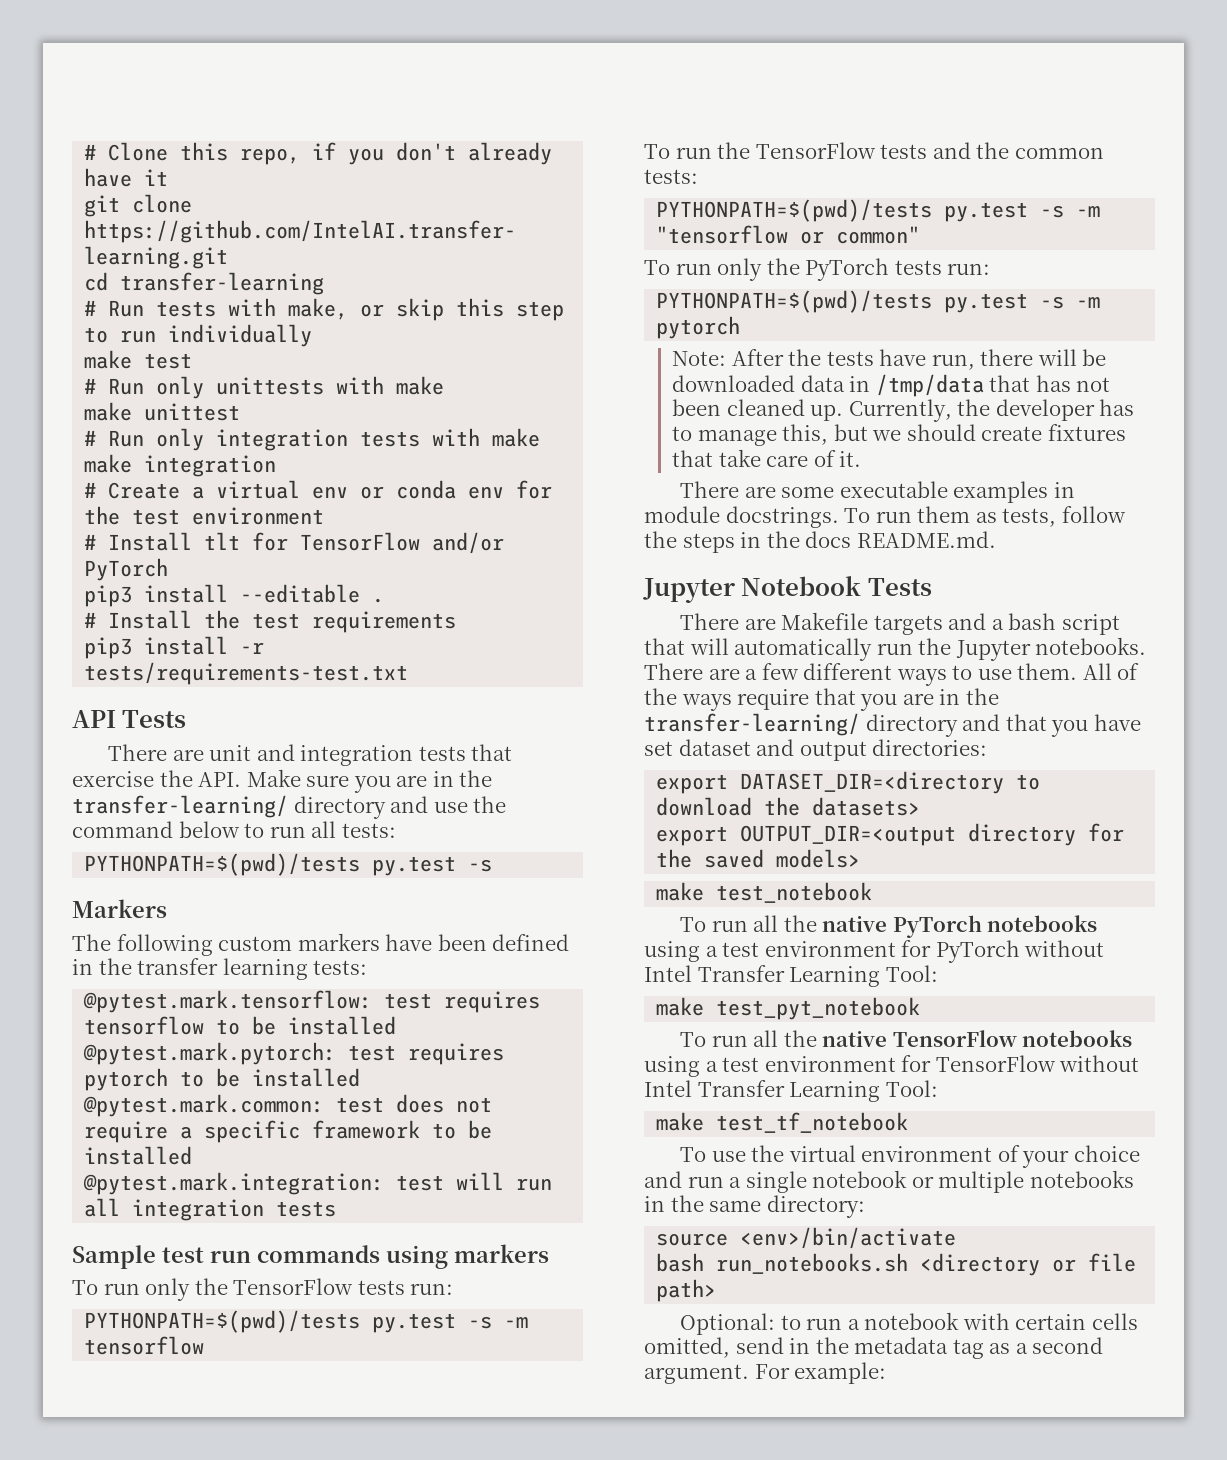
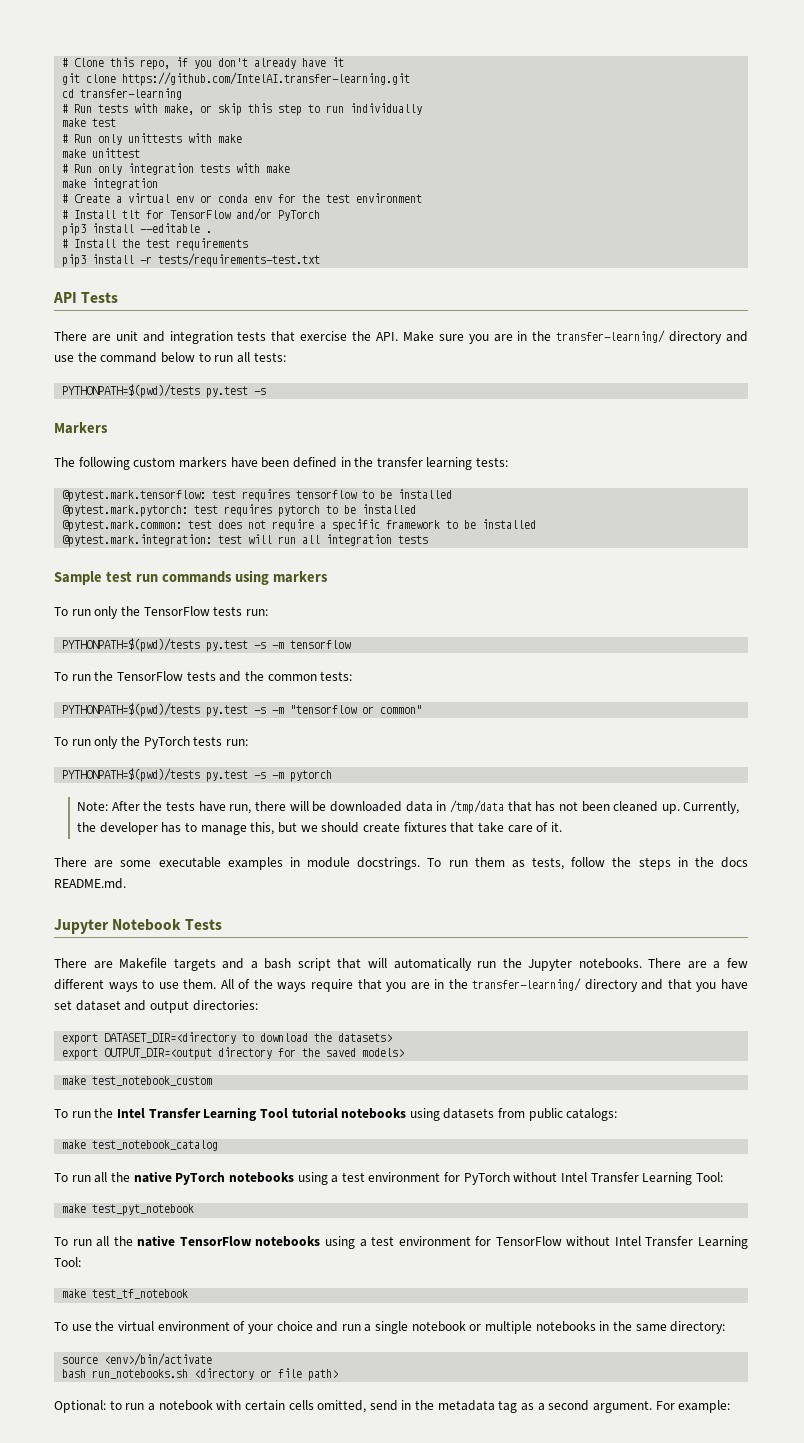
[716,882,873,903] test_notebook -> [92,1076,213,1086] [54,1107,618,1121] [62,1140,219,1151] test_notebook_custom // To run the Intel Transfer Learning Tool tutorial notebooks using datasets from public catalogs: // make test_notebook_catalog

